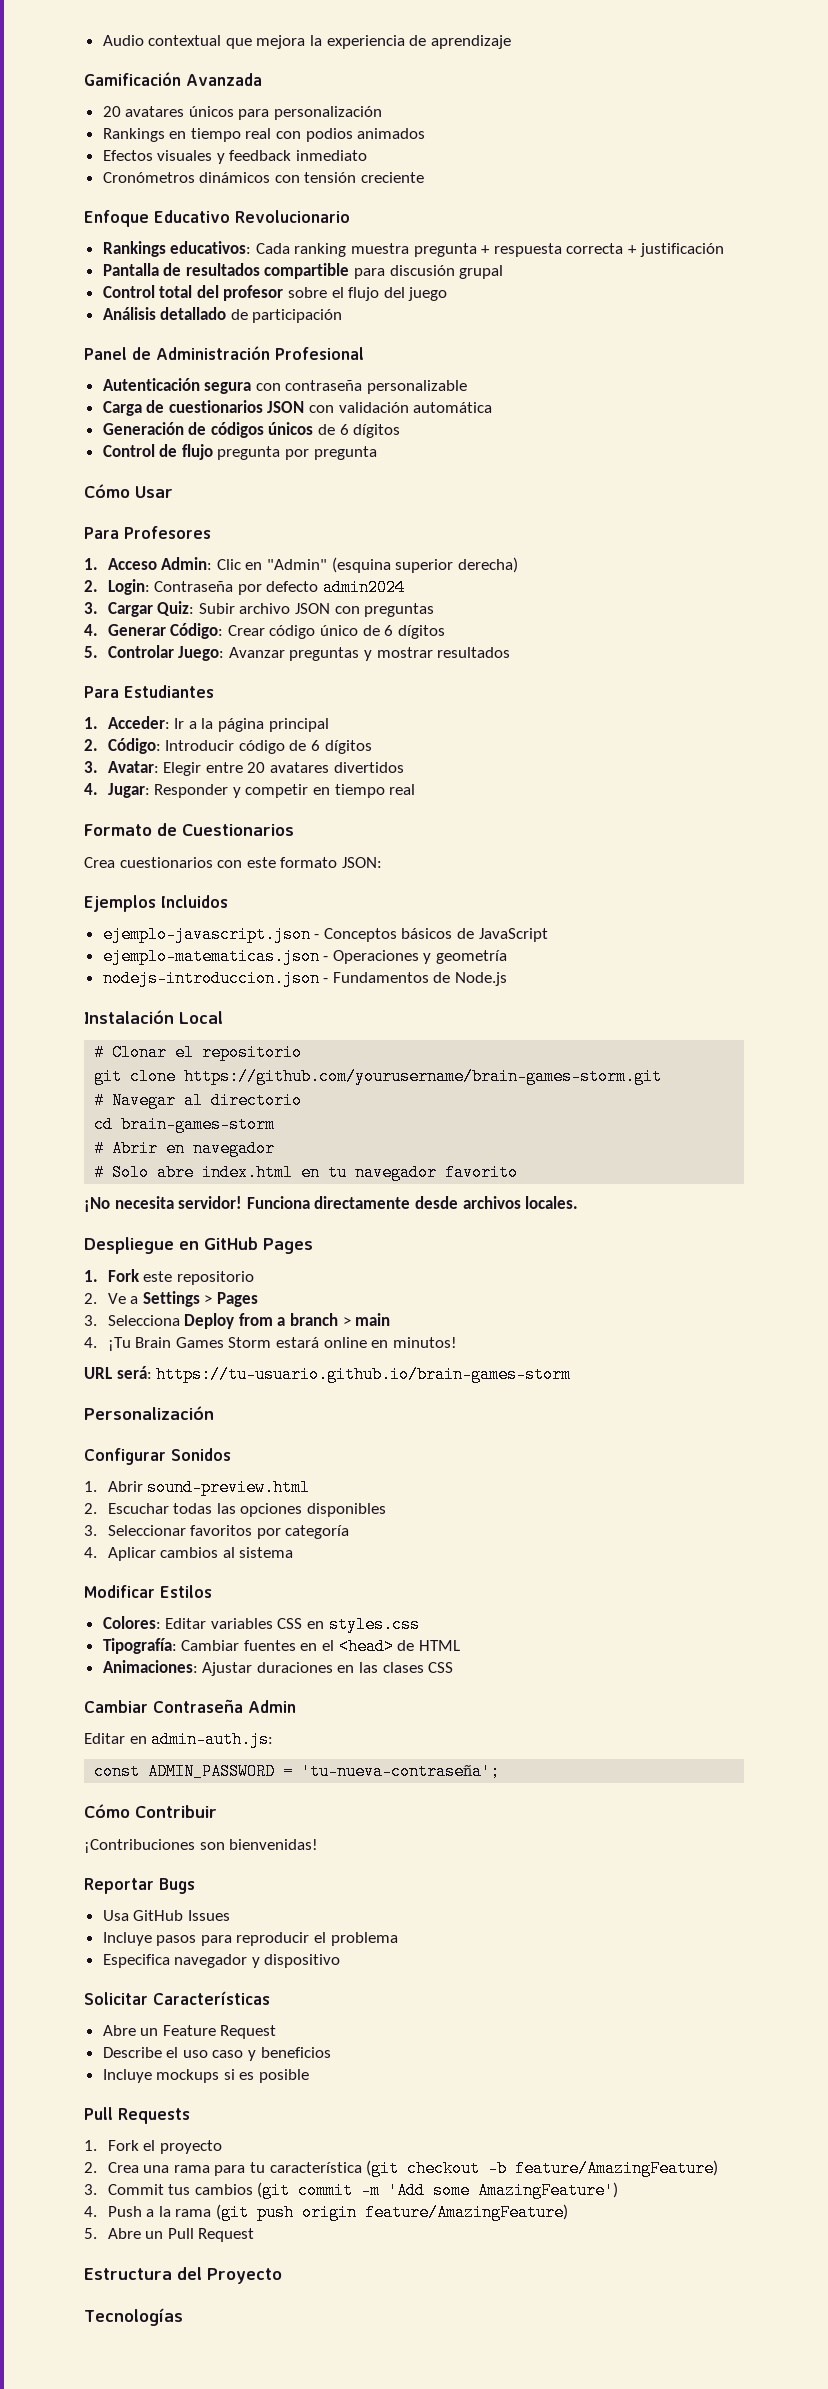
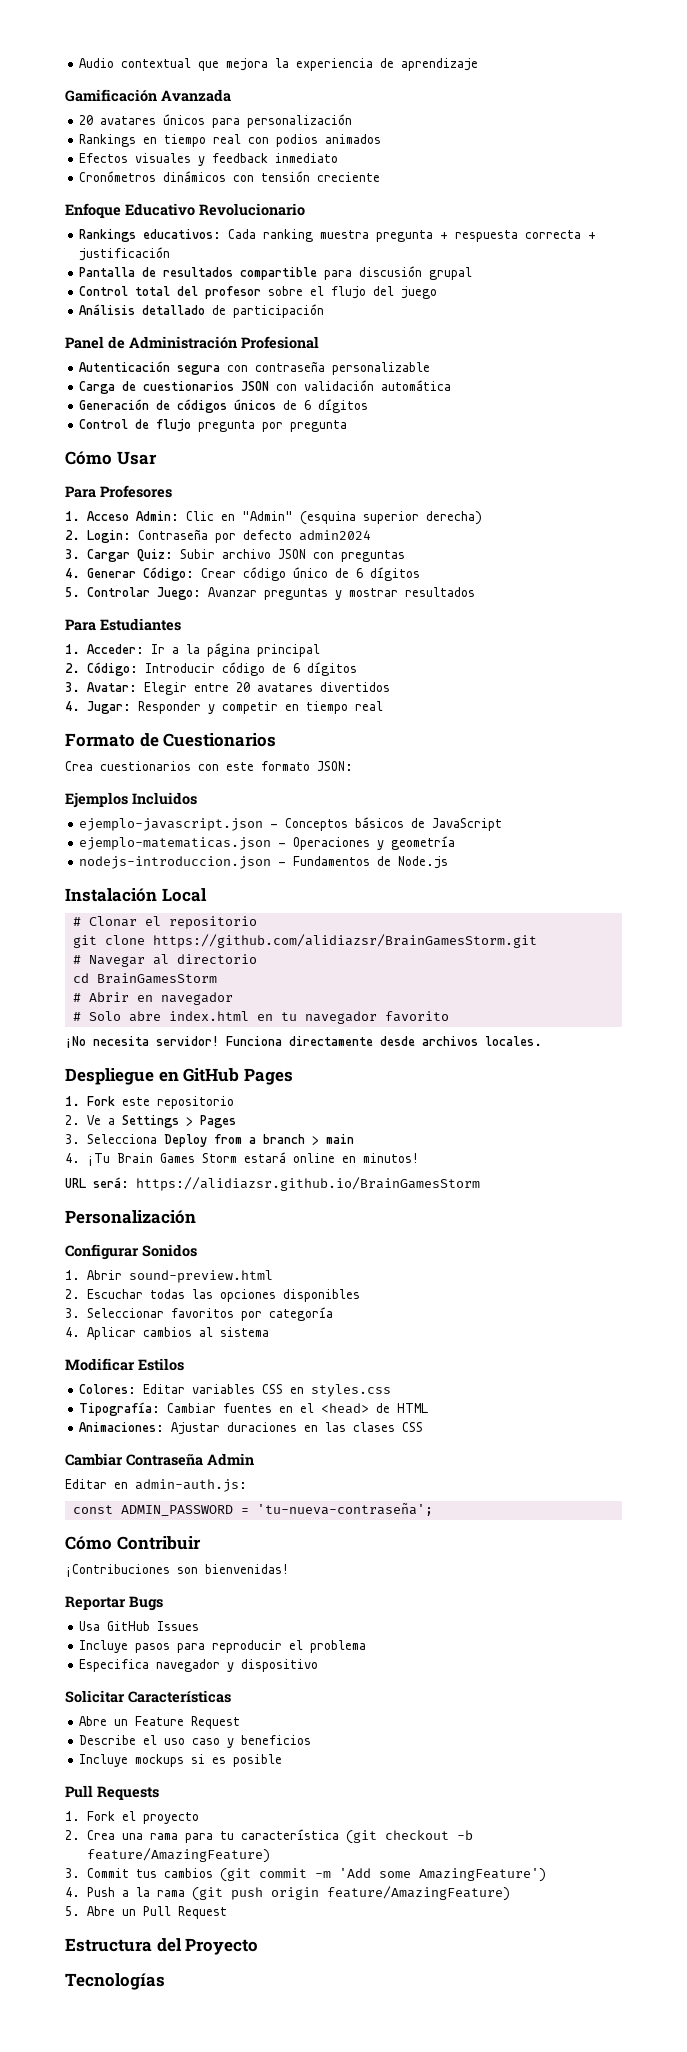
[184,1068,663,1085] https://github.com/yourusername/brain-games-storm.git -> [152,934,537,948] https://github.com/alidiazsr/BrainGamesStorm.git
[121,1116,276,1133] brain-games-storm -> [96,973,217,984] BrainGamesStorm
[156,1366,572,1383] https://tu-usuario.github.io/brain-games-storm -> [136,1177,480,1191] https://alidiazsr.github.io/BrainGamesStorm

